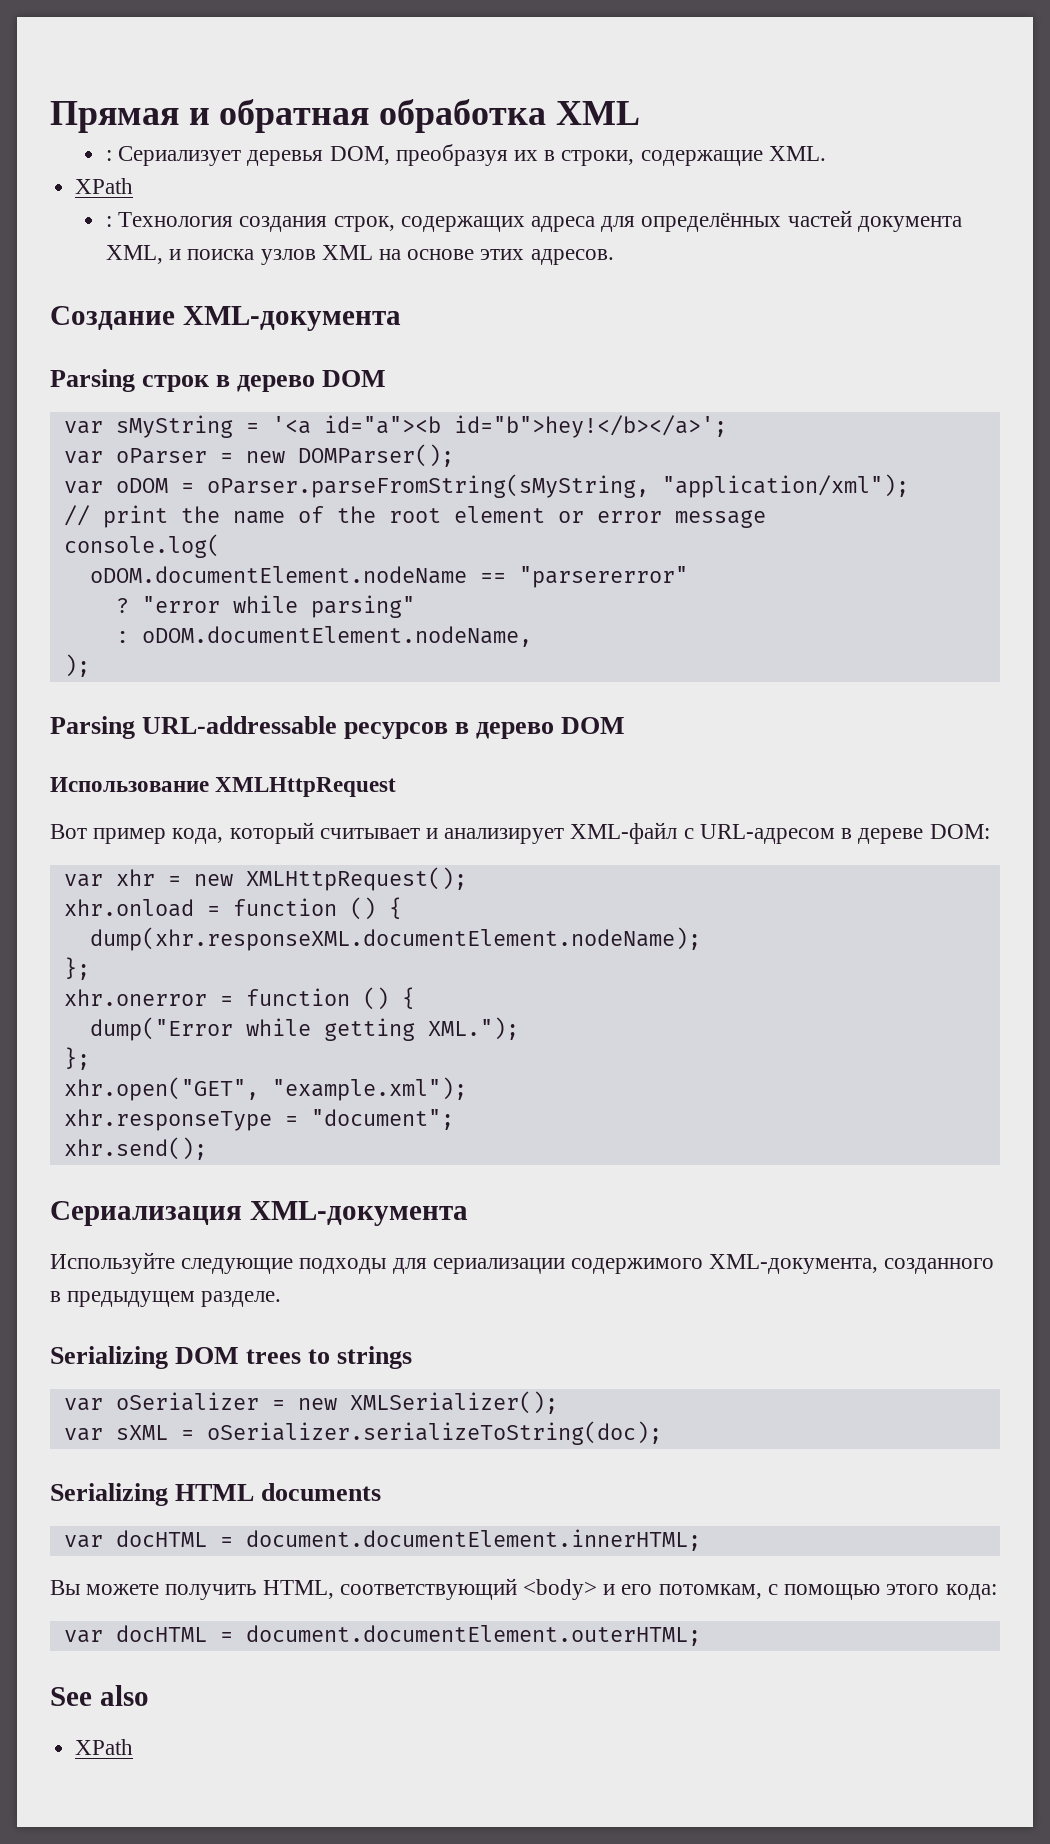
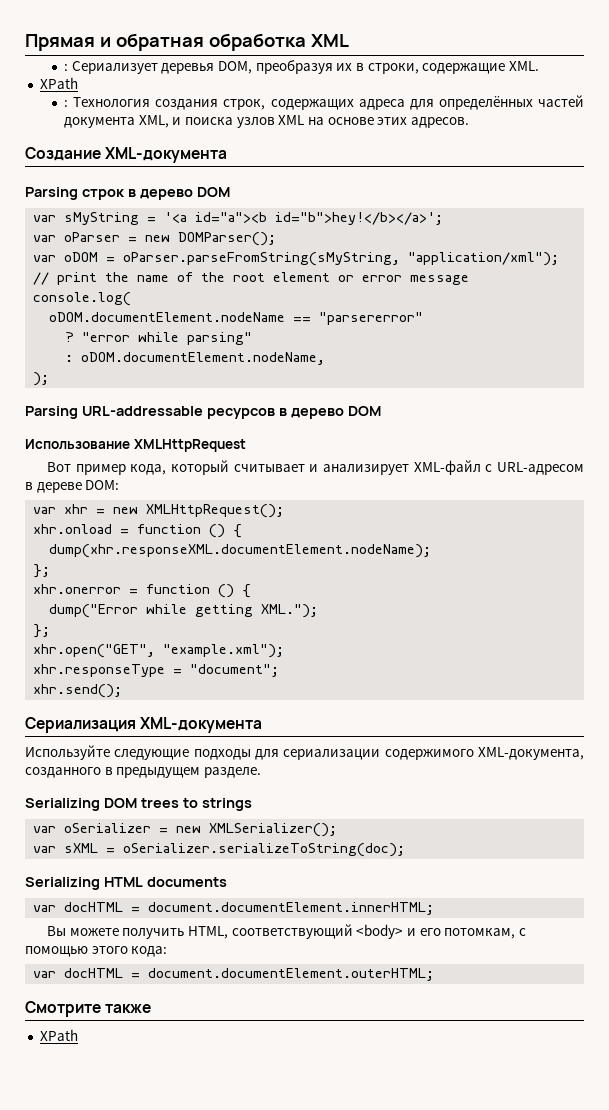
[50,1685,149,1706] See also -> [25,1001,152,1017] Смотрите также

